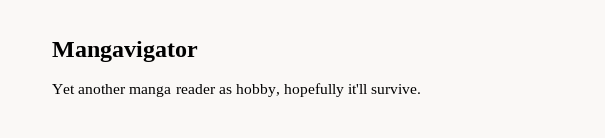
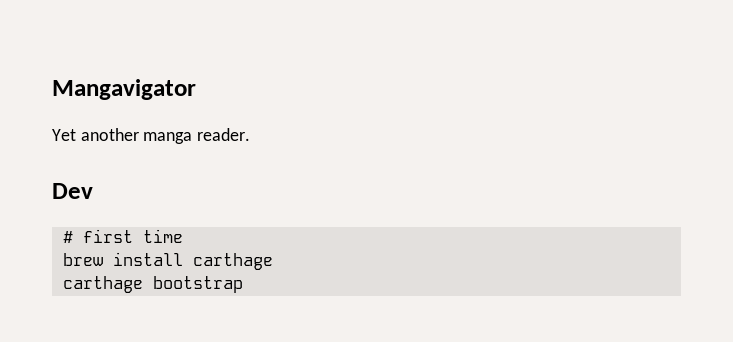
[175,83,422,97] reader as hobby, hopefully it'll survive. -> [197,128,251,141] [52,183,93,199] [62,229,183,243] [62,252,273,270] [62,276,243,293] reader. // Dev // # first time // brew install carthage // carthage bootstrap

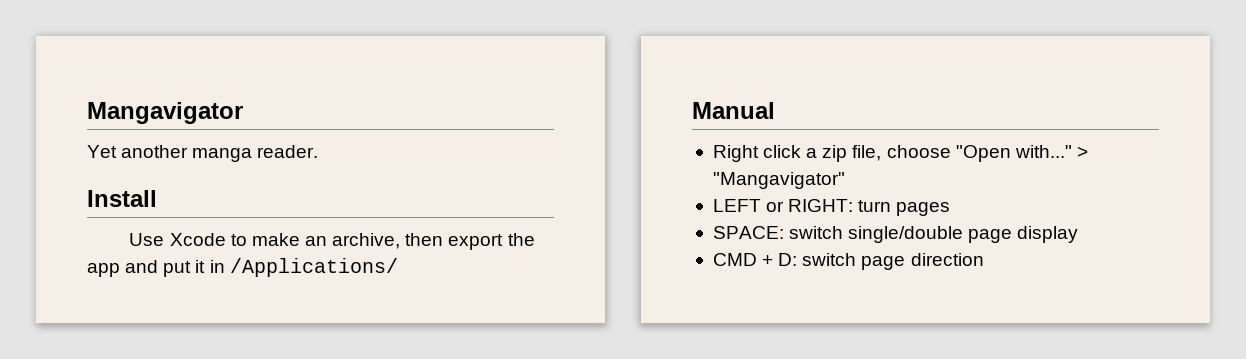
[52,183,93,199] [62,229,183,243] [62,252,273,270] [62,276,243,293] Dev // # first time // brew install carthage // carthage bootstrap -> [87,190,157,207] [129,233,535,250] [87,258,398,277] [692,102,775,119] [712,145,1088,162] [712,172,845,189] [712,199,951,216] [712,226,1079,243] [712,253,984,270] Install // Use Xcode to make an archive, then export the app and put it in /Applications/ // Manual // Right click a zip file, choose "Open with..." > "Mangavigator" // LEFT or RIGHT: turn pages // SPACE: switch single/double page display // CMD + D: switch page direction

